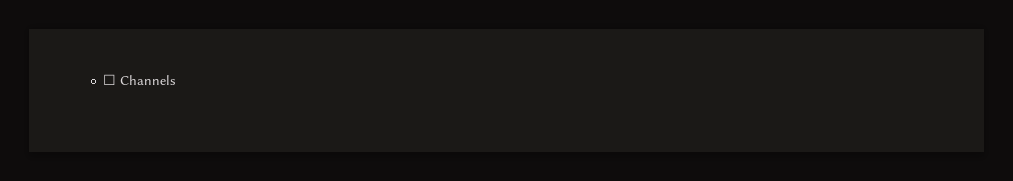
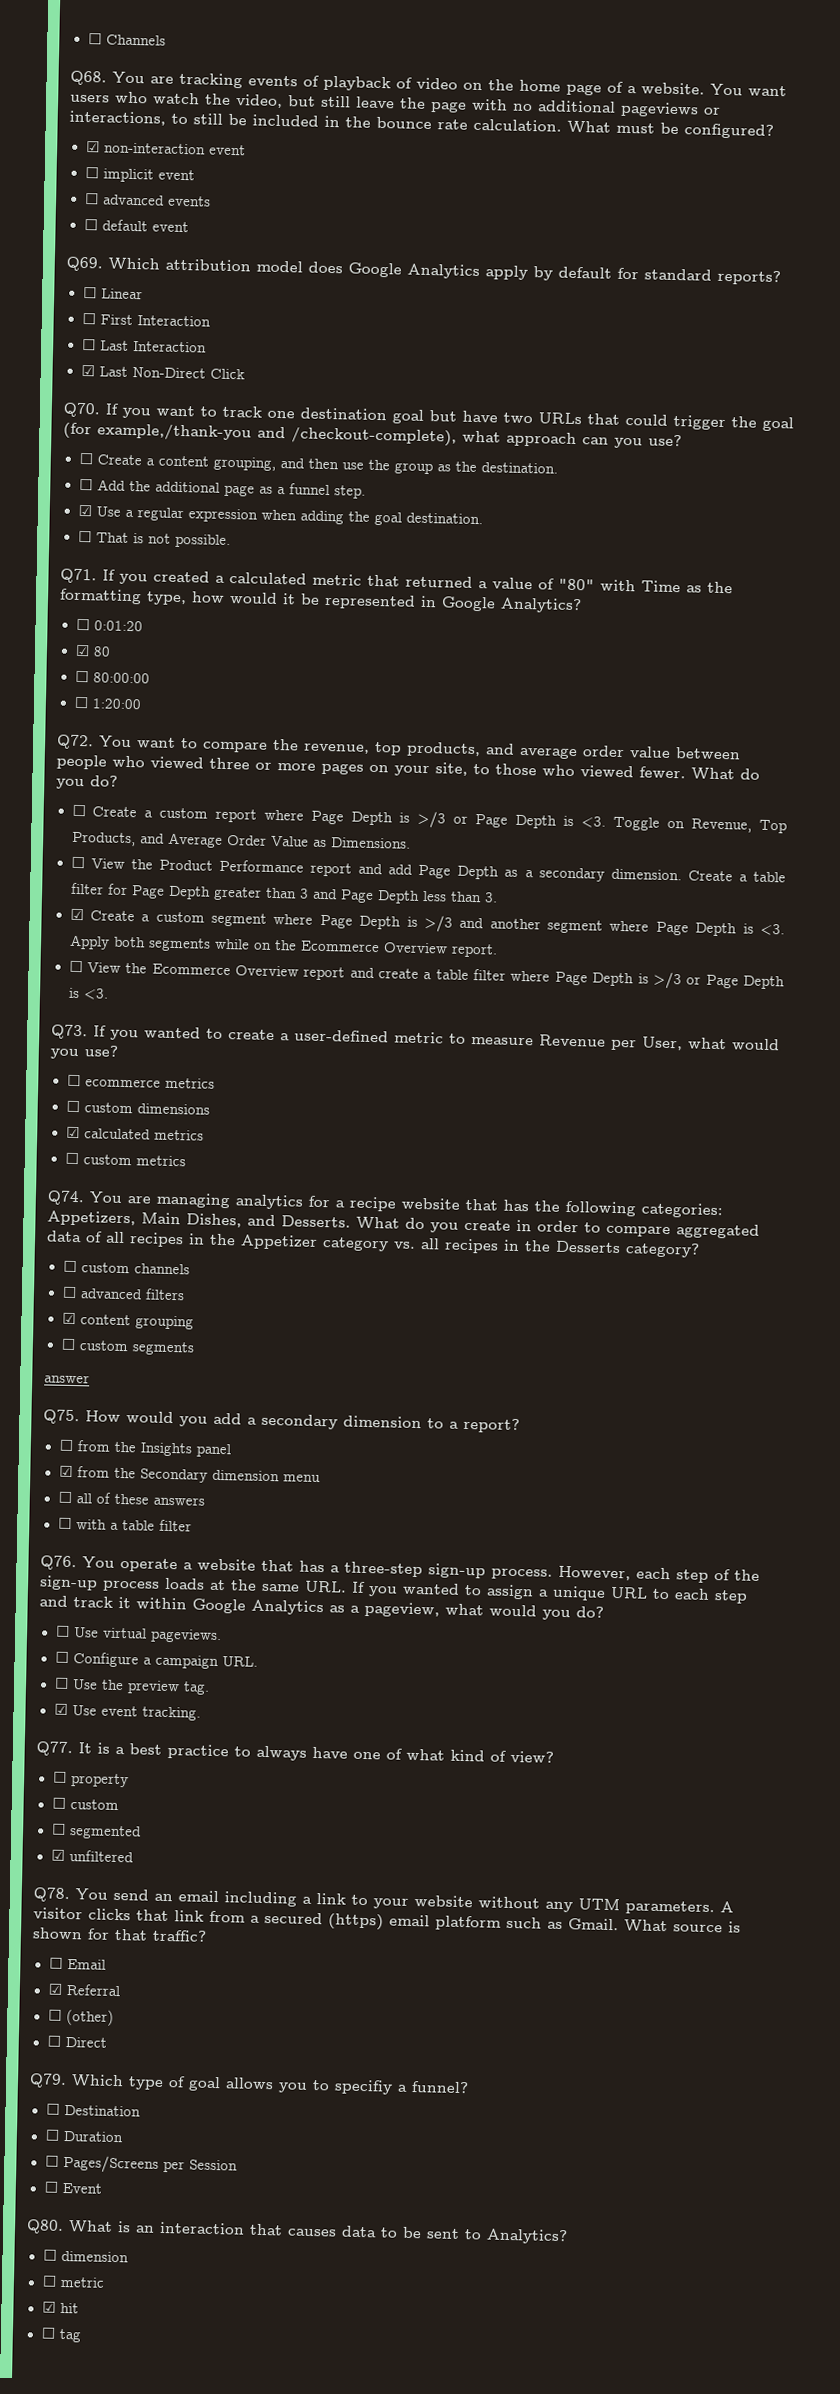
(177, 80) none -> [70,70,787,97] [70,91,721,118] [69,110,774,139] [85,141,246,156] [84,167,195,183] [84,192,211,207] [83,218,189,233] [66,256,781,286] [82,286,143,300] [81,312,211,327] [81,338,207,353] [80,364,245,380] [63,402,794,432] [63,422,682,449] [78,452,558,475] [78,478,366,499] [77,504,483,526] [77,530,231,549] [60,568,733,594] [59,588,582,614] [75,618,143,632] [74,644,111,657] [74,670,150,684] [73,696,142,710] [57,734,741,760] [56,754,760,781] [56,775,118,790] [71,804,787,834] [71,831,411,849] [70,856,786,883] [70,882,498,904] [69,908,785,937] [68,934,498,958] [68,960,785,990] [67,987,109,1000] [51,1024,780,1051] [50,1045,118,1060] [66,1074,215,1089] [65,1100,210,1115] [65,1126,204,1141] [64,1152,186,1167] [47,1190,723,1219] [47,1210,760,1239] [47,1230,700,1258] [62,1260,190,1275] [61,1286,185,1301] [61,1312,194,1330] [60,1338,195,1356] [44,1374,90,1384] [43,1409,520,1434] [58,1439,231,1458] [58,1465,321,1483] [57,1491,205,1506] [57,1517,192,1532] [40,1555,760,1583] [39,1575,748,1604] [39,1595,604,1621] [55,1625,222,1644] [54,1651,258,1670] [53,1677,210,1695] [53,1703,201,1721] [36,1741,554,1763] [52,1771,129,1788] [51,1797,119,1811] [51,1823,142,1840] [50,1849,134,1863] [33,1887,734,1916] [33,1907,741,1933] [32,1927,207,1942] [48,1957,106,1970] [47,1983,120,1997] [47,2008,114,2026] [46,2035,107,2048] [29,2073,469,2095] [45,2103,141,2117] [44,2129,124,2143] [44,2154,238,2174] [43,2181,102,2194] [26,2219,568,2245] [42,2249,129,2263] [41,2275,105,2288] [41,2301,79,2314] [40,2327,82,2343] // Q68. You are tracking events of playback of video on the home page of a website. You want users who watch the video, but still leave the page with no additional pageviews or interactions, to still be included in the bounce rate calculation. What must be configured? // ☑ non-interaction event // ☐ implicit event // ☐ advanced events // ☐ default event // Q69. Which attribution model does Google Analytics apply by default for standard reports? // ☐ Linear // ☐ First Interaction // ☐ Last Interaction // ☑ Last Non-Direct Click // Q70. If you want to track one destination goal but have two URLs that could trigger the goal (for example,/thank-you and /checkout-complete), what approach can you use? // ☐ Create a content grouping, and then use the group as the destination. // ☐ Add the additional page as a funnel step. // ☑ Use a regular expression when adding the goal destination. // ☐ That is not possible. // Q71. If you created a calculated metric that returned a value of "80" with Time as the formatting type, how would it be represented in Google Analytics? // ☐ 0:01:20 // ☑ 80 // ☐ 80:00:00 // ☐ 1:20:00 // Q72. You want to compare the revenue, top products, and average order value between people who viewed three or more pages on your site, to those who viewed fewer. What do you do? // ☐ Create a custom report where Page Depth is >/3 or Page Depth is <3. Toggle on Revenue, Top Products, and Average Order Value as Dimensions. // ☐ View the Product Performance report and add Page Depth as a secondary dimension. Create a table filter for Page Depth greater than 3 and Page Depth less than 3. // ☑ Create a custom segment where Page Depth is >/3 and another segment where Page Depth is <3. Apply both segments while on the Ecommerce Overview report. // ☐ View the Ecommerce Overview report and create a table filter where Page Depth is >/3 or Page Depth is <3. // Q73. If you wanted to create a user-defined metric to measure Revenue per User, what would you use? // ☐ ecommerce metrics // ☐ custom dimensions // ☑ calculated metrics // ☐ custom metrics // Q74. You are managing analytics for a recipe website that has the following categories: Appetizers, Main Dishes, and Desserts. What do you create in order to compare aggregated data of all recipes in the Appetizer category vs. all recipes in the Desserts category? // ☐ custom channels // ☐ advanced filters // ☑ content grouping // ☐ custom segments // answer // Q75. How would you add a secondary dimension to a report? // ☐ from the Insights panel // ☑ from the Secondary dimension menu // ☐ all of these answers // ☐ with a table filter // Q76. You operate a website that has a three-step sign-up process. However, each step of the sign-up process loads at the same URL. If you wanted to assign a unique URL to each step and track it within Google Analytics as a pageview, what would you do? // ☐ Use virtual pageviews. // ☐ Configure a campaign URL. // ☐ Use the preview tag. // ☑ Use event tracking. // Q77. It is a best practice to always have one of what kind of view? // ☐ property // ☐ custom // ☐ segmented // ☑ unfiltered // Q78. You send an email including a link to your website without any UTM parameters. A visitor clicks that link from a secured (https) email platform such as Gmail. What source is shown for that traffic? // ☐ Email // ☑ Referral // ☐ (other) // ☐ Direct // Q79. Which type of goal allows you to specifiy a funnel? // ☐ Destination // ☐ Duration // ☐ Pages/Screens per Session // ☐ Event // Q80. What is an interaction that causes data to be sent to Analytics? // ☐ dimension // ☐ metric // ☑ hit // ☐ tag

